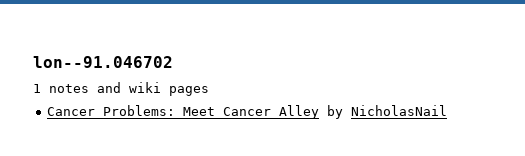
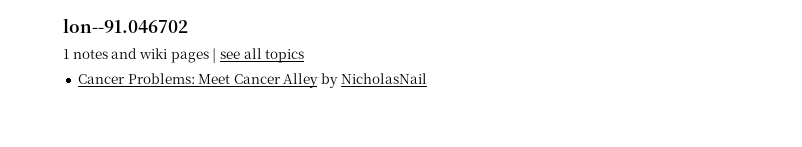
(209, 91) none -> [212,48,305,63] | see all topics

